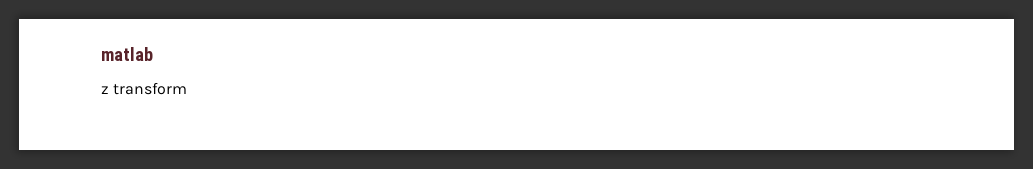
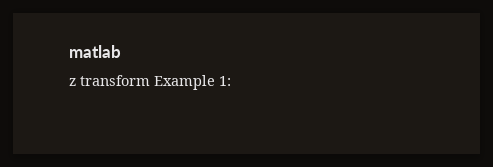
(188, 88) none -> [154,75,231,90] Example 1:

